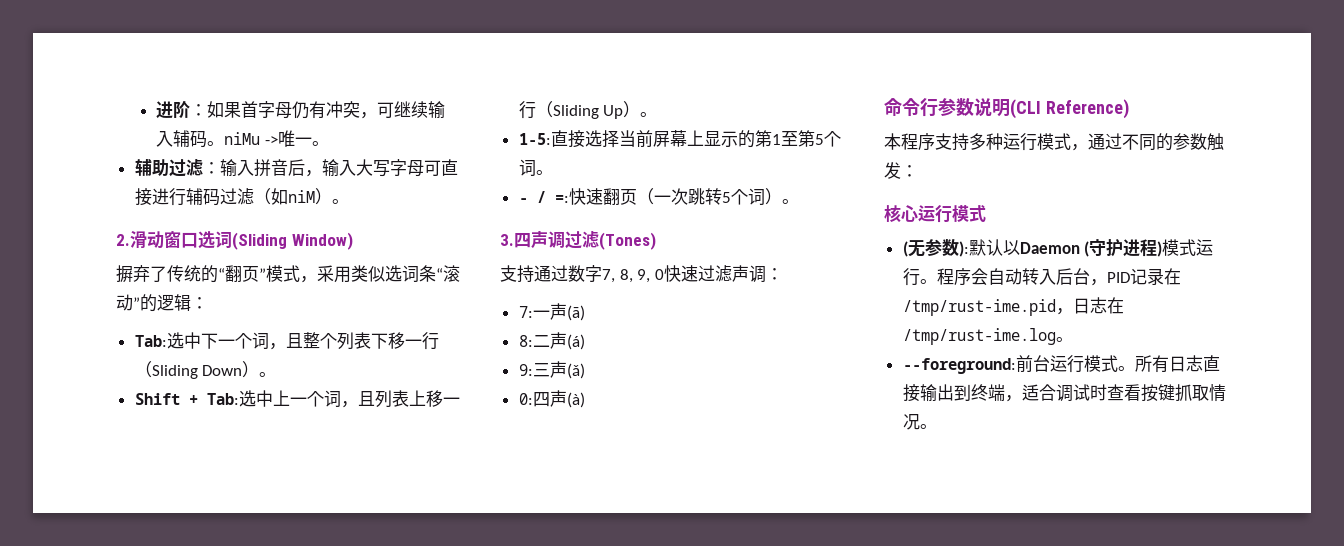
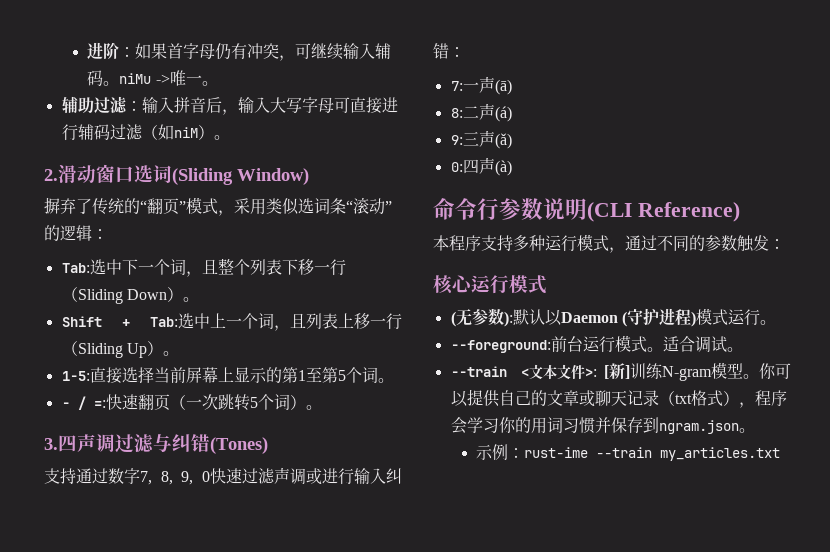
(599, 240) none -> [153,434,210,452] 与纠错
(766, 274) none -> [306,468,403,485] [433,43,449,59] 或进行输入纠错
[936,268,1181,286] [902,297,1124,316] [902,328,1073,345] 程序会自动转入后台，PID记录在/tmp/rust-ime.pid，日志在/tmp/rust-ime.log。 -> (776, 322) none
[1134,355,1220,373] [902,384,1226,402] [902,414,937,430] 所有日志直接输出到终端，适合调试时查看按键抓取情况。 -> [662,336,743,353] [450,362,791,381] [450,389,787,408] [450,417,755,434] [476,444,781,461] 适合调试。 // --train <文本文件>: [新]训练N-gram模型。你可以提供自己的文章或聊天记录（txt格式），程序会学习你的用词习惯并保存到ngram.json。 // 示例：rust-ime --train my_articles.txt

